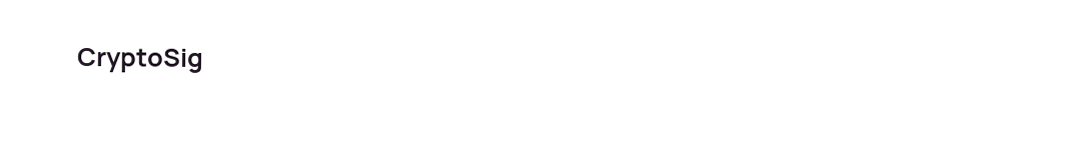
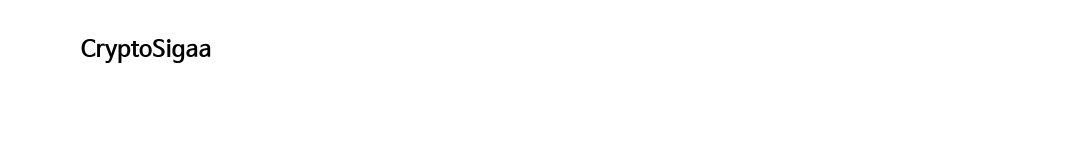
[77,47,204,74] CryptoSig -> [81,39,212,64] CryptoSigaa

